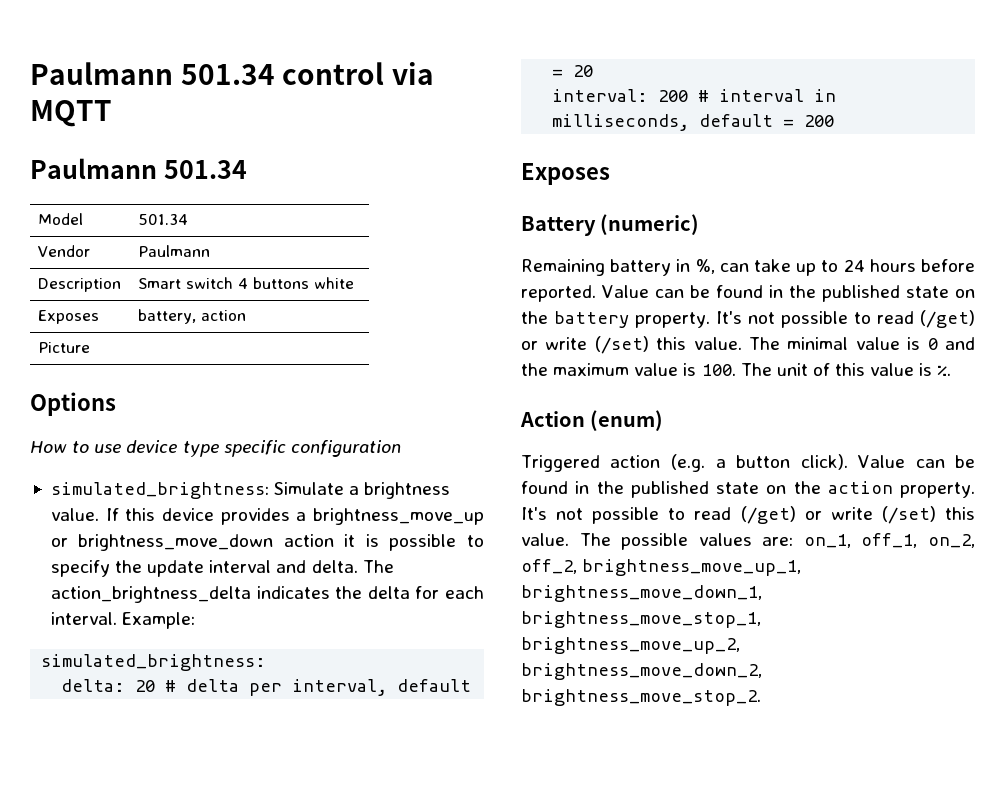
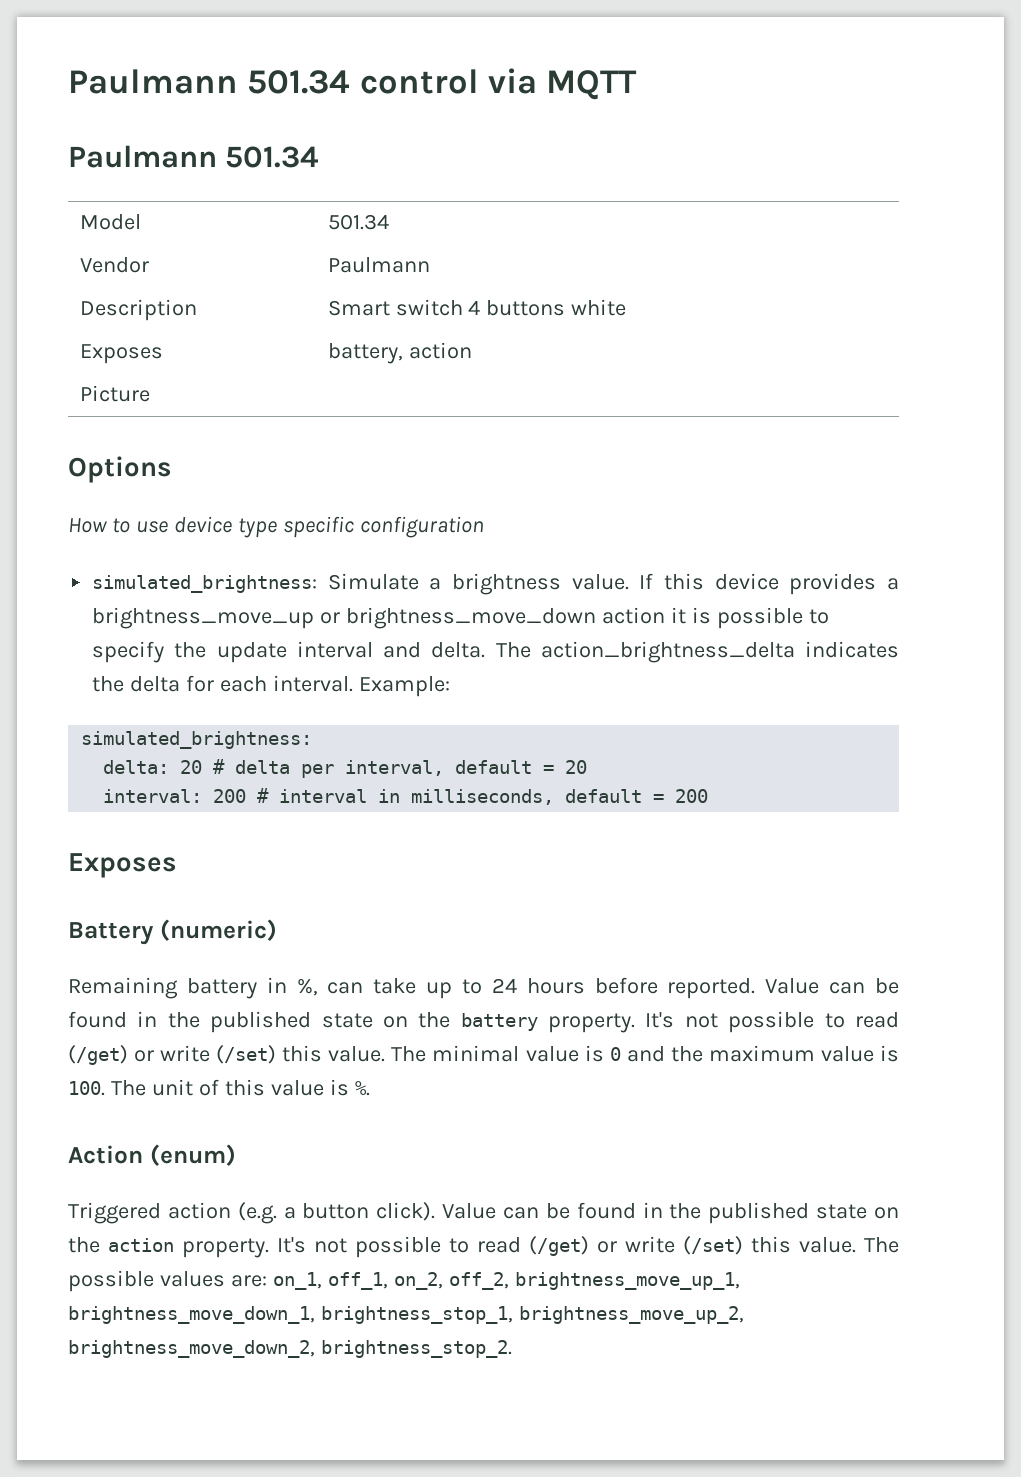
[521,611,761,628] brightness_move_stop_1, -> [320,1306,513,1324] brightness_stop_1,
[521,689,761,706] brightness_move_stop_2. -> [320,1340,512,1358] brightness_stop_2.

